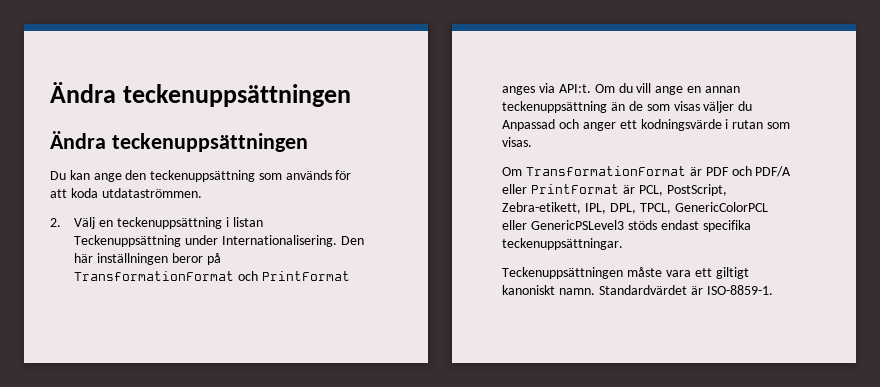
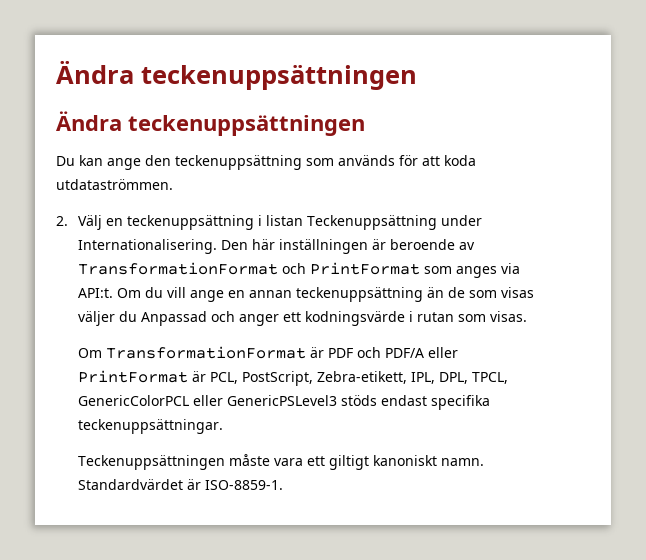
[171,253,221,265] beror på -> [371,239,475,250] är beroende av
(350, 276) none -> [423,266,452,274] som

